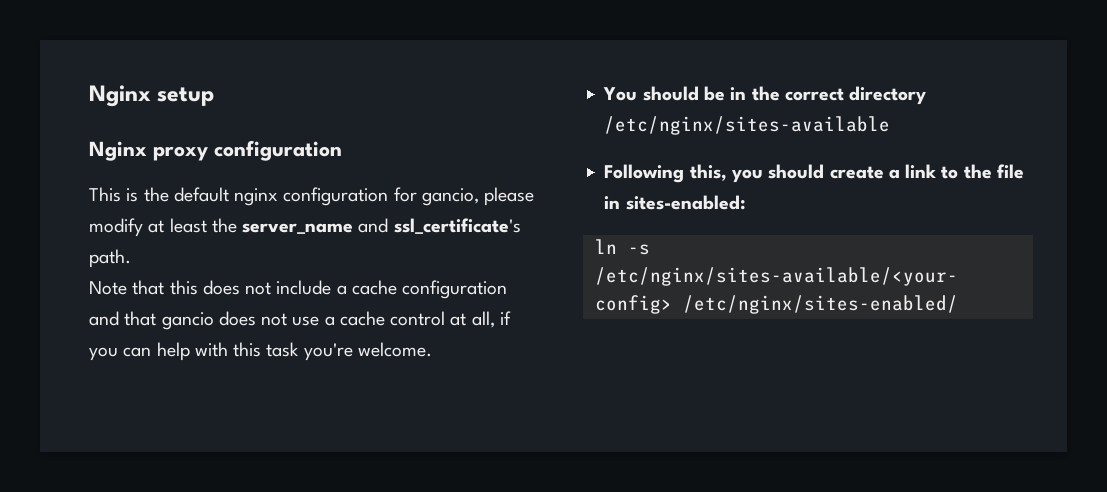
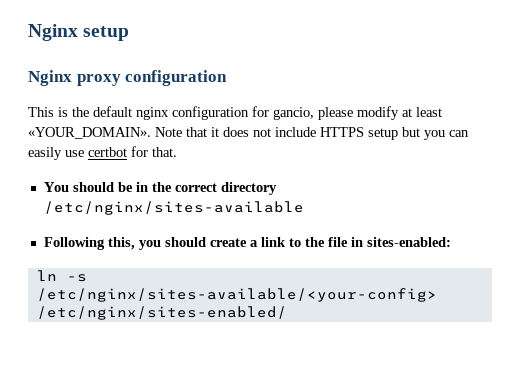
[211,218,521,234] [89,249,131,268] the server_name and ssl_certificate's path. // -> [28,127,151,139] «YOUR_DOMAIN».
[169,280,198,295] this -> [211,127,219,137] it
[336,280,508,299] [89,311,511,330] [89,342,432,361] a cache configuration and that gancio does not use a cache control at all, if you can help with this task you're welcome. -> [320,127,469,140] [28,146,177,160] HTTPS setup but you can easily use certbot for that.

